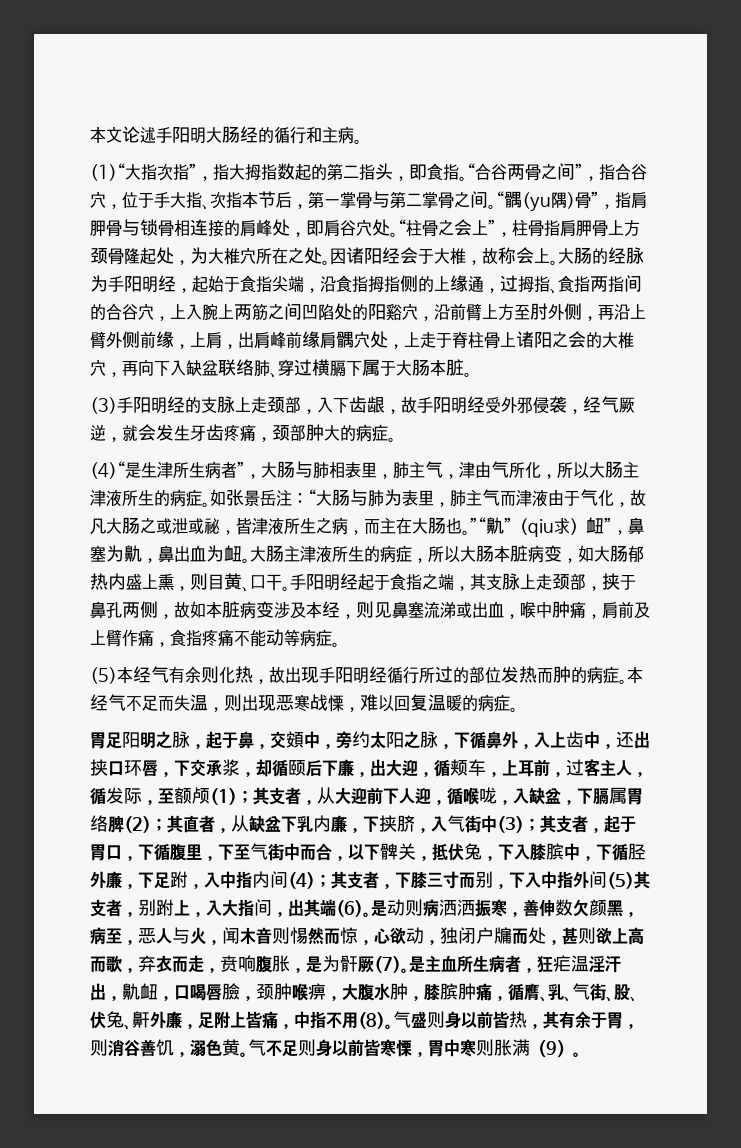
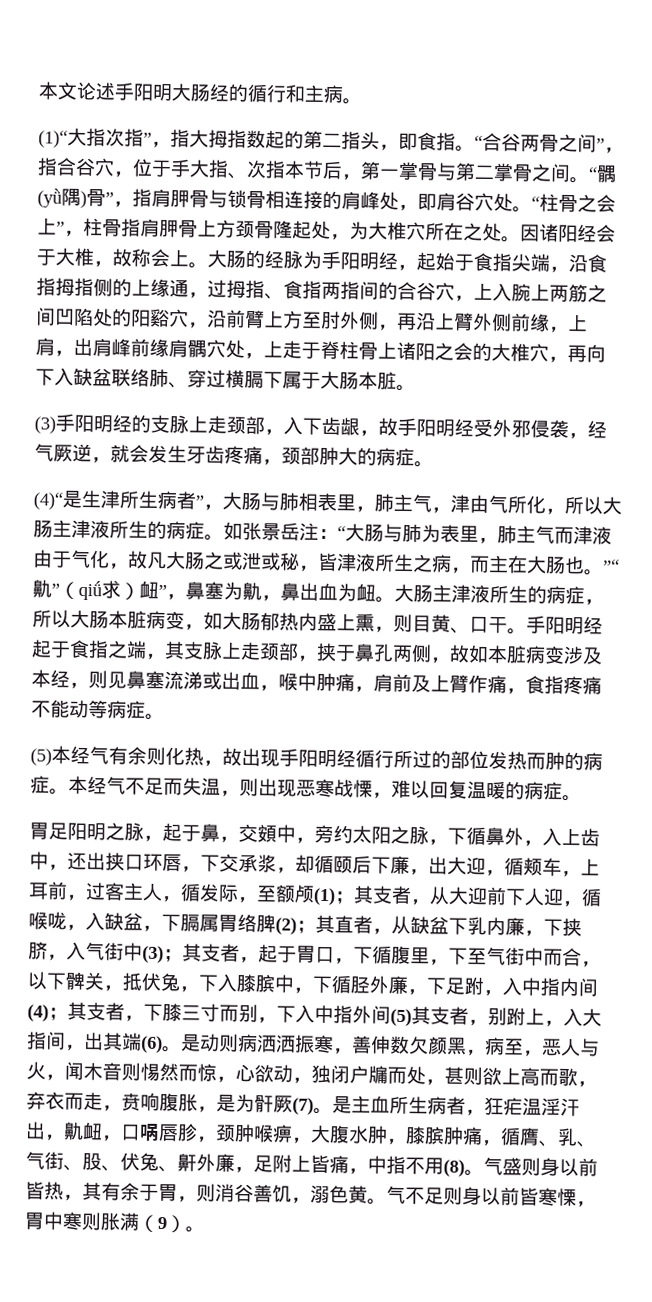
[522,192,551,212] (yu -> [37,188,62,208] (yǜ
[528,519,554,537] qiu -> [78,580,102,601] qiǘ
[190,983,240,1001] 喝唇臉 -> [139,1123,198,1142] 㖞唇胗

